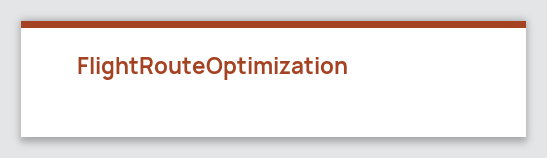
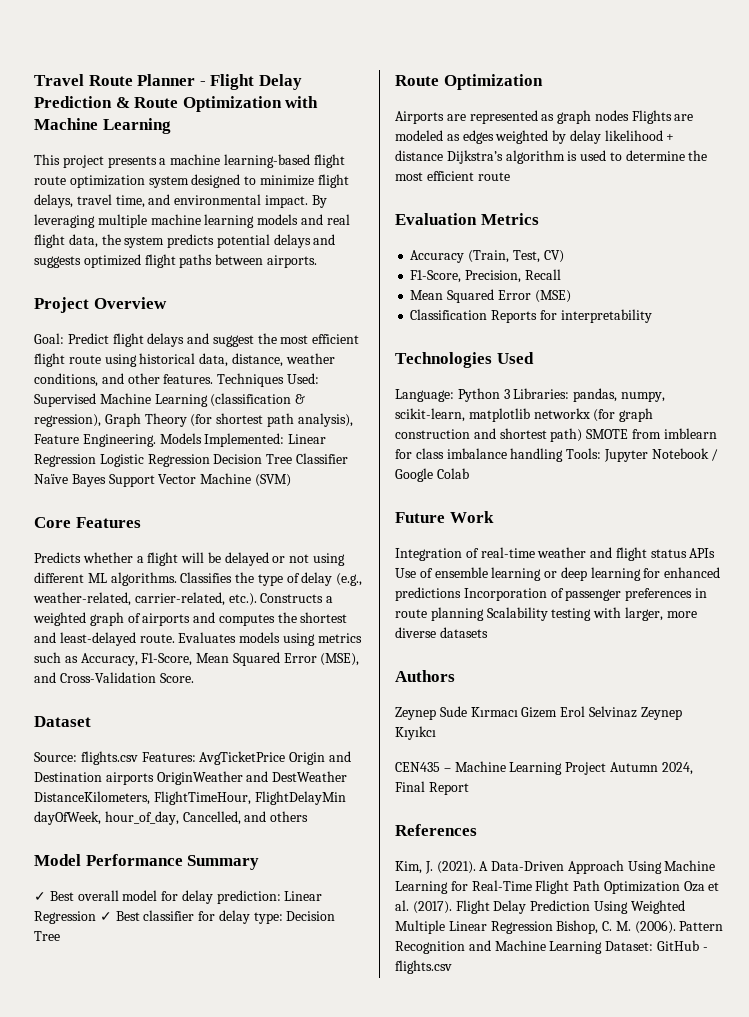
[77,57,348,80] FlightRouteOptimization -> [34,74,302,90] [34,96,319,112] [34,118,171,134] [34,154,345,168] [34,174,349,188] [34,194,327,208] [34,214,350,228] [34,234,336,248] [34,254,317,268] [34,297,167,313] [34,333,360,347] [34,353,335,367] [34,373,319,387] [34,393,306,407] [34,413,353,427] [34,433,327,447] [34,453,348,467] [34,473,291,487] [34,517,141,528] [34,552,346,566] [34,572,363,586] [33,592,334,606] [33,612,348,626] [34,632,362,646] [34,652,360,666] [34,672,194,683] [34,716,91,727] [34,751,351,765] [34,771,348,785] [34,791,346,805] [34,811,309,825] [34,854,260,870] [34,890,323,904] [34,910,336,924] [34,931,60,941] [395,74,543,90] [395,110,694,124] [395,130,675,144] [395,150,708,164] [395,171,510,181] [395,213,539,225] [410,250,564,263] [410,269,561,283] [410,289,571,303] [410,309,652,323] [395,352,534,368] [395,388,665,402] [395,408,654,422] [395,428,717,442] [395,448,719,462] [395,468,469,482] [395,511,494,523] [395,547,716,561] [395,567,721,581] [395,587,707,601] [395,607,697,621] [395,627,488,638] [395,670,455,682] [395,706,682,720] [395,726,436,740] [395,761,693,775] [395,781,469,795] [395,824,477,836] [395,860,716,874] [395,880,720,894] [395,900,685,914] [395,920,724,934] [395,940,708,954] [395,960,452,974] Travel Route Planner - Flight Delay Prediction & Route Optimization with Machine Learning // This project presents a machine learning-based flight route optimization system designed to minimize flight delays, travel time, and environmental impact. By leveraging multiple machine learning models and real flight data, the system predicts potential delays and suggests optimized flight paths between airports. // Project Overview // Goal: Predict flight delays and suggest the most efficient flight route using historical data, distance, weather conditions, and other features. Techniques Used: Supervised Machine Learning (classification & regression), Graph Theory (for shortest path analysis), Feature Engineering. Models Implemented: Linear Regression Logistic Regression Decision Tree Classifier Naïve Bayes Support Vector Machine (SVM) // Core Features // Predicts whether a flight will be delayed or not using different ML algorithms. Classifies the type of delay (e.g., weather-related, carrier-related, etc.). Constructs a weighted graph of airports and computes the shortest and least-delayed route. Evaluates models using metrics such as Accuracy, F1-Score, Mean Squared Error (MSE), and Cross-Validation Score. // Dataset // Source: flights.csv Features: AvgTicketPrice Origin and Destination airports OriginWeather and DestWeather DistanceKilometers, FlightTimeHour, FlightDelayMin dayOfWeek, hour_of_day, Cancelled, and others // Model Performance Summary // ✓ Best overall model for delay prediction: Linear Regression ✓ Best classifier for delay type: Decision Tree // Route Optimization // Airports are represented as graph nodes Flights are modeled as edges weighted by delay likelihood + distance Dijkstra’s algorithm is used to determine the most efficient route // Evaluation Metrics // Accuracy (Train, Test, CV) // F1-Score, Precision, Recall // Mean Squared Error (MSE) // Classification Reports for interpretability // Technologies Used // Language: Python 3 Libraries: pandas, numpy, scikit-learn, matplotlib networkx (for graph construction and shortest path) SMOTE from imblearn for class imbalance handling Tools: Jupyter Notebook / Google Colab // Future Work // Integration of real-time weather and flight status APIs Use of ensemble learning or deep learning for enhanced predictions Incorporation of passenger preferences in route planning Scalability testing with larger, more diverse datasets // Authors // Zeynep Sude Kırmacı Gizem Erol Selvinaz Zeynep Kıyıkcı // CEN435 – Machine Learning Project Autumn 2024, Final Report // References // Kim, J. (2021). A Data-Driven Approach Using Machine Learning for Real-Time Flight Path Optimization Oza et al. (2017). Flight Delay Prediction Using Weighted Multiple Linear Regression Bishop, C. M. (2006). Pattern Recognition and Machine Learning Dataset: GitHub - flights.csv

